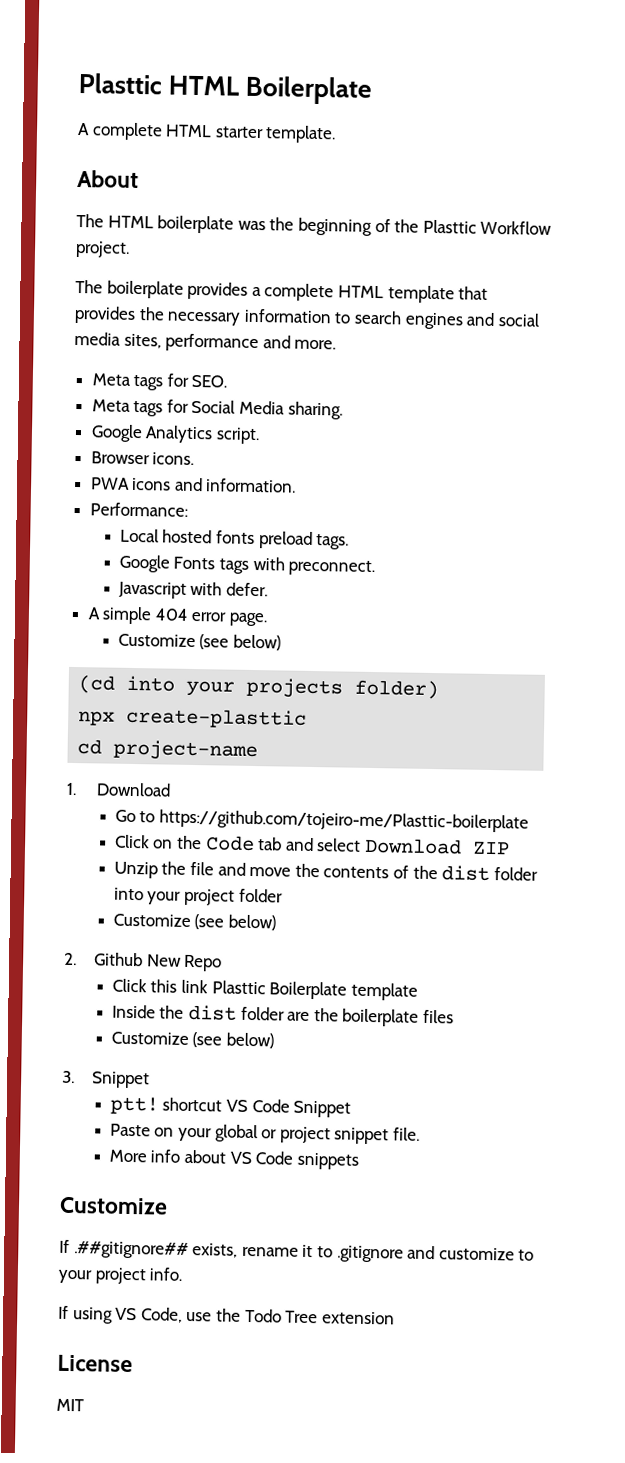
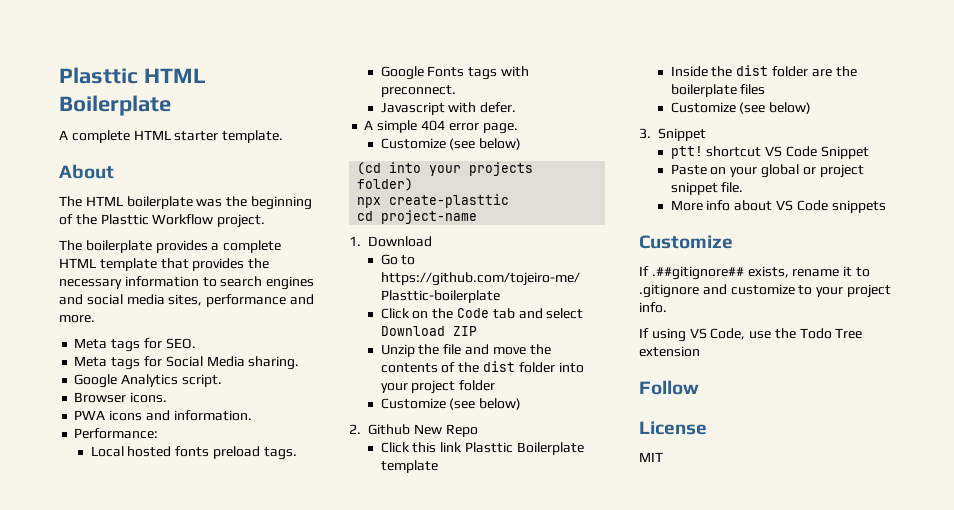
(395, 1318) none -> [639,380,699,395] // Follow

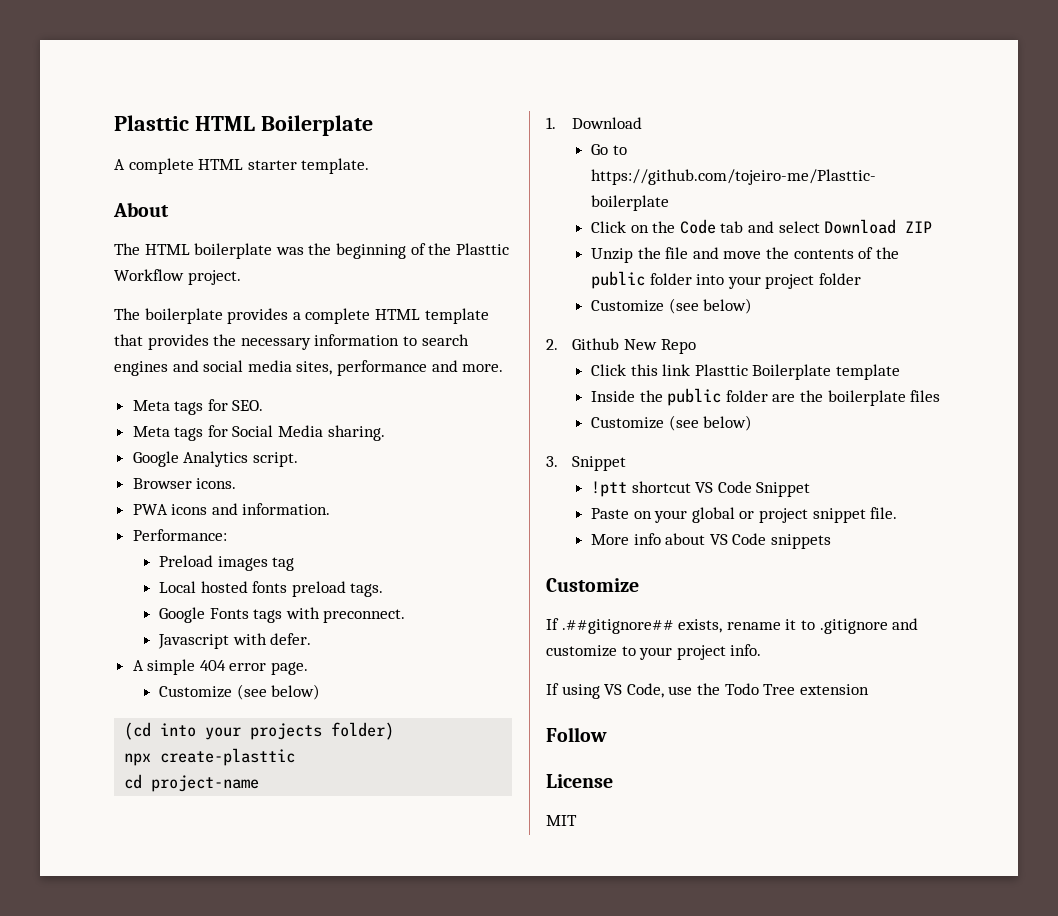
(159, 433) none -> [159,555,295,571] // Preload images tag
[483,361,516,372] dist -> [591,271,646,289] public
[736,65,769,76] dist -> [667,388,722,406] public
[670,146,703,159] ptt! -> [591,481,628,497] !ptt

